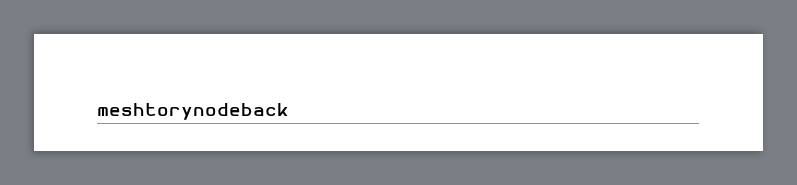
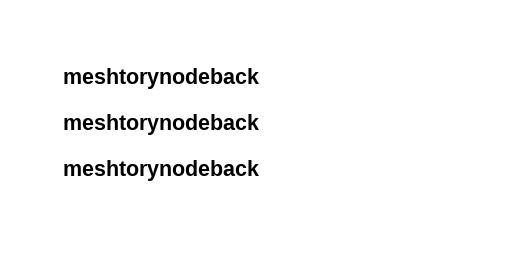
[97,103,289,120] meshtorynodeback -> [63,68,259,89] [63,114,259,135] [63,160,259,181] meshtorynodeback // meshtorynodeback // meshtorynodeback

